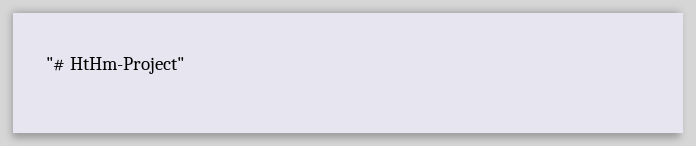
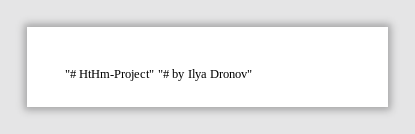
(185, 65) none -> [157,69,252,81] "# by Ilya Dronov"

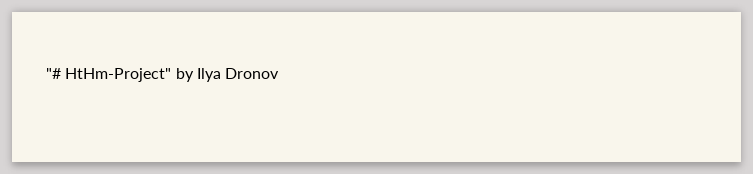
[157,70,170,78] "# -> (172, 75) none
[209,70,252,78] Dronov" -> [225,68,280,79] Dronov

